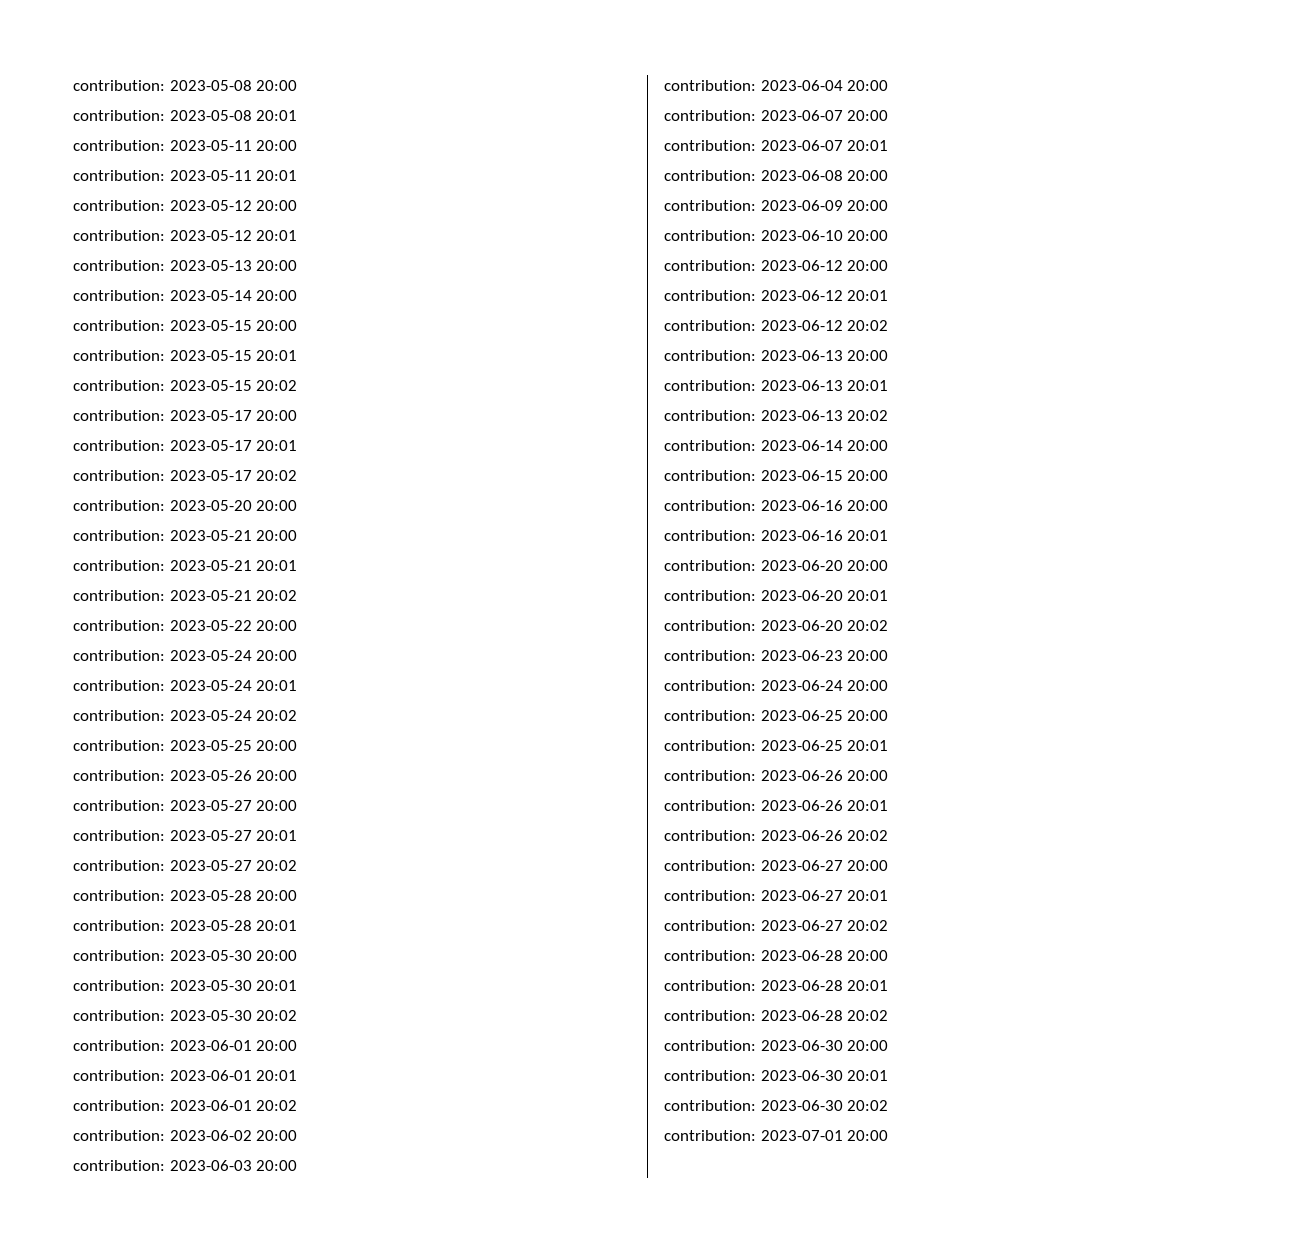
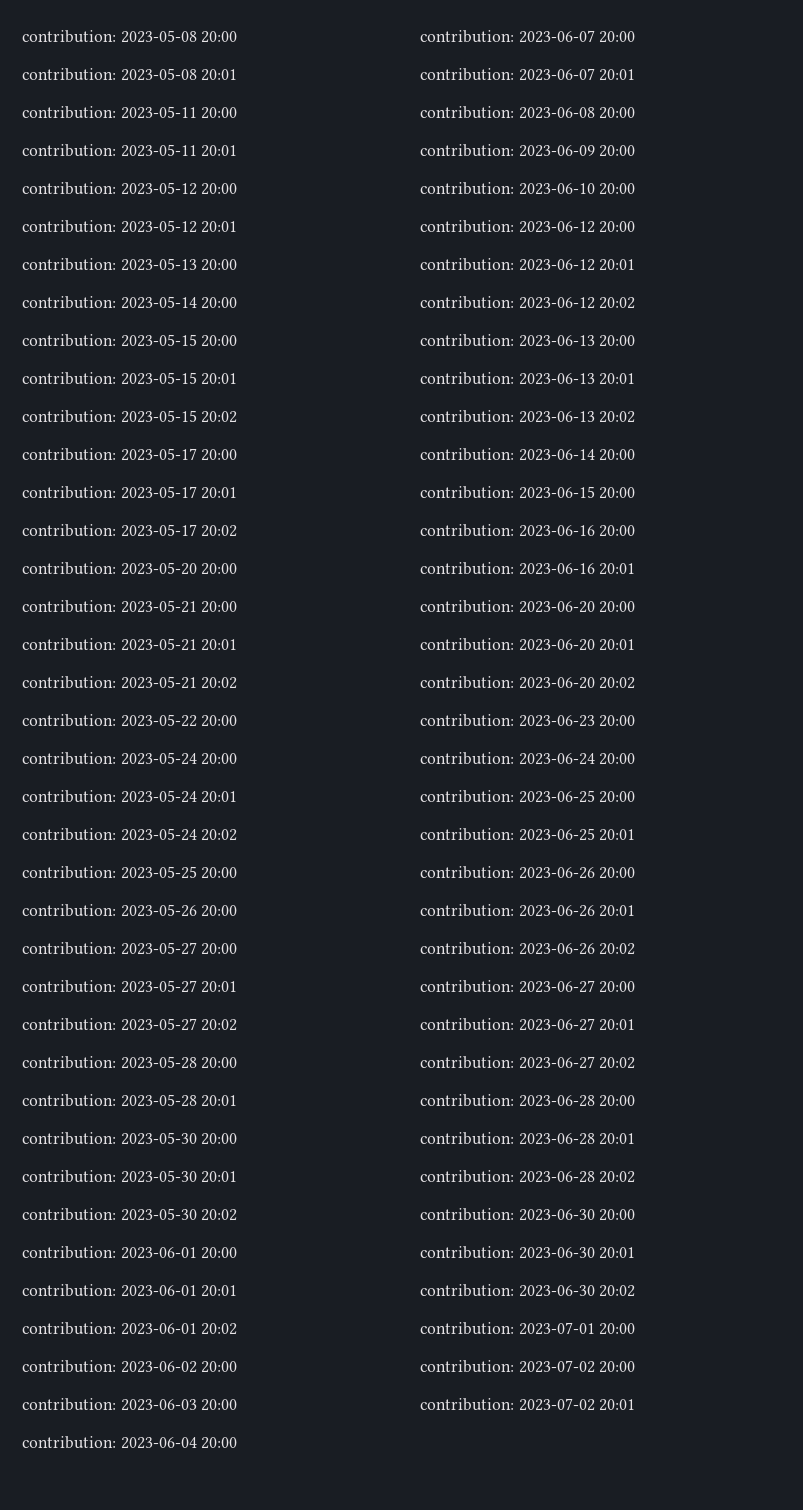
(889, 1135) none -> [420,1360,636,1373] [420,1398,636,1411] // contribution: 2023-07-02 20:00 // contribution: 2023-07-02 20:01

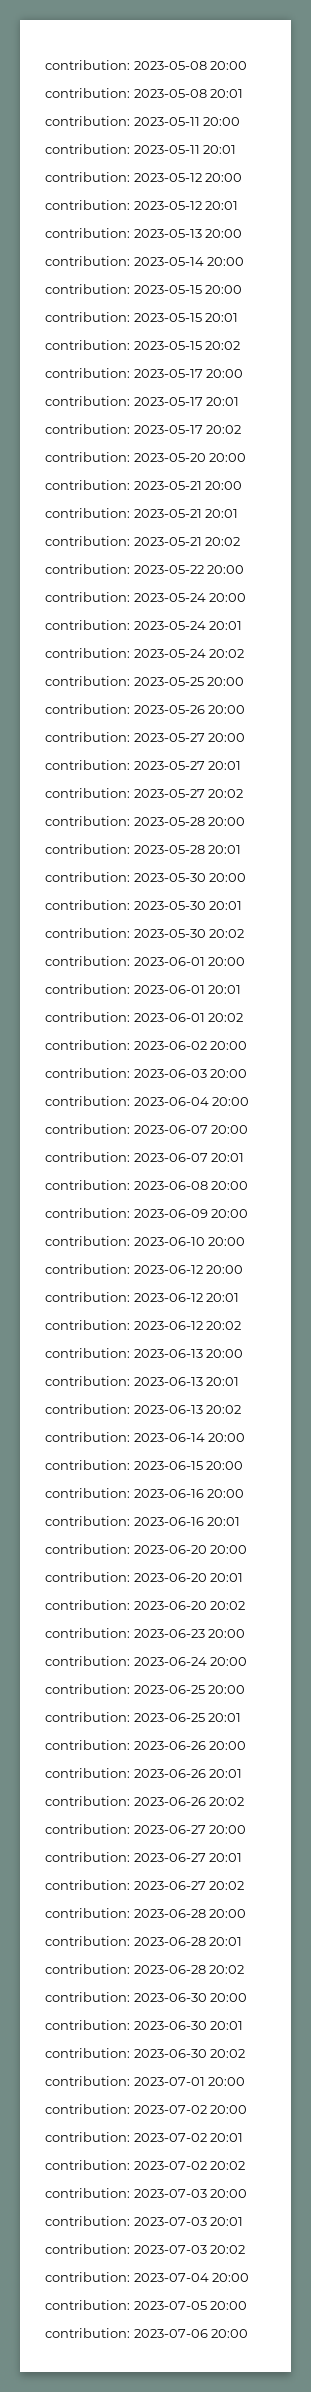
(636, 1405) none -> [45,2160,246,2170] [45,2188,248,2198] [45,2216,244,2226] [45,2244,246,2254] [45,2272,250,2282] [45,2300,248,2310] [45,2328,249,2338] // contribution: 2023-07-02 20:02 // contribution: 2023-07-03 20:00 // contribution: 2023-07-03 20:01 // contribution: 2023-07-03 20:02 // contribution: 2023-07-04 20:00 // contribution: 2023-07-05 20:00 // contribution: 2023-07-06 20:00

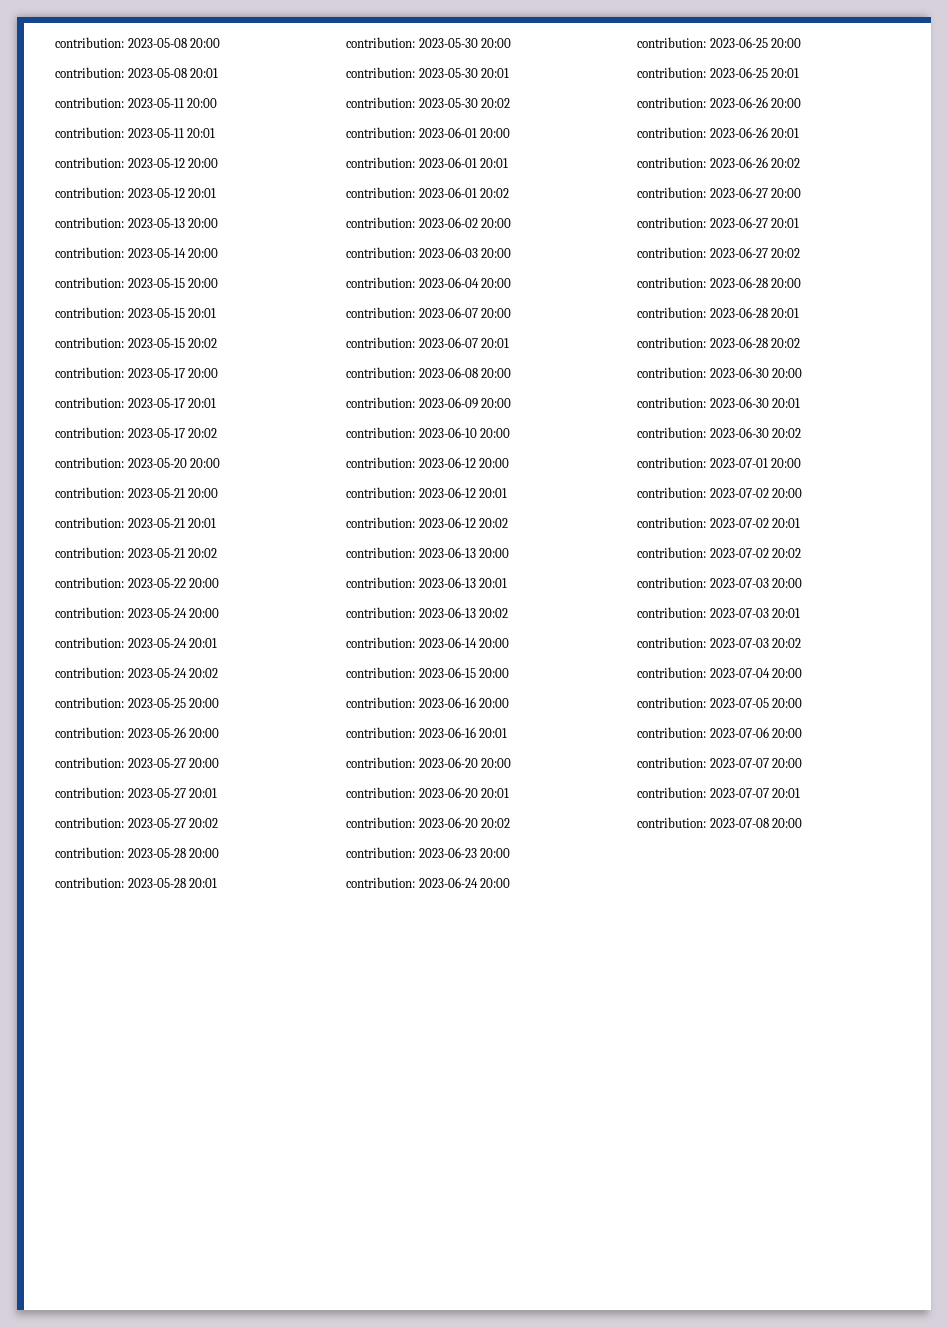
(249, 2333) none -> [637,757,803,768] [637,787,801,798] [637,817,803,828] // contribution: 2023-07-07 20:00 // contribution: 2023-07-07 20:01 // contribution: 2023-07-08 20:00

